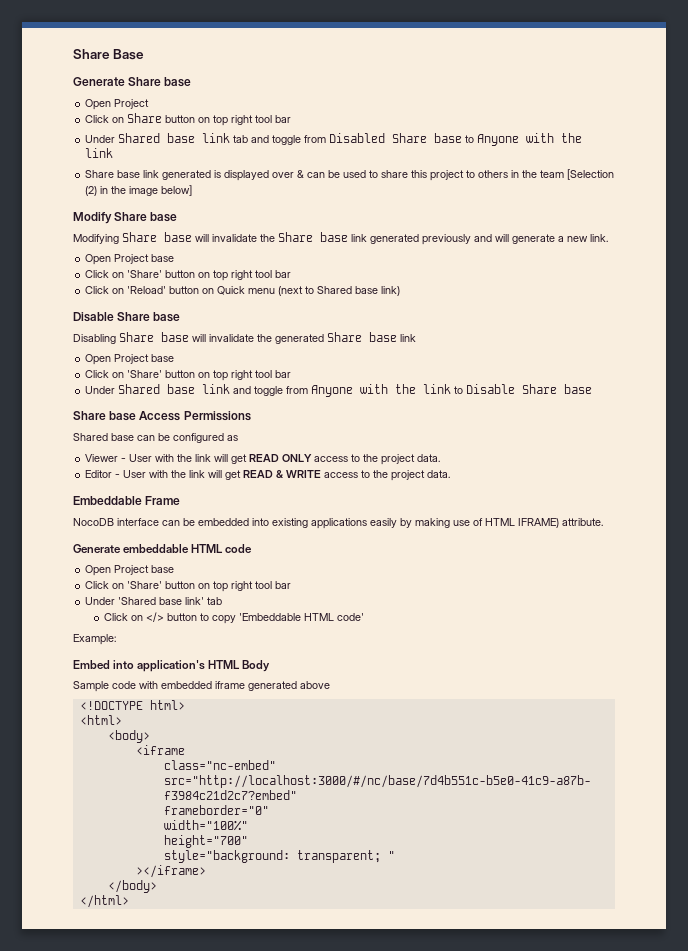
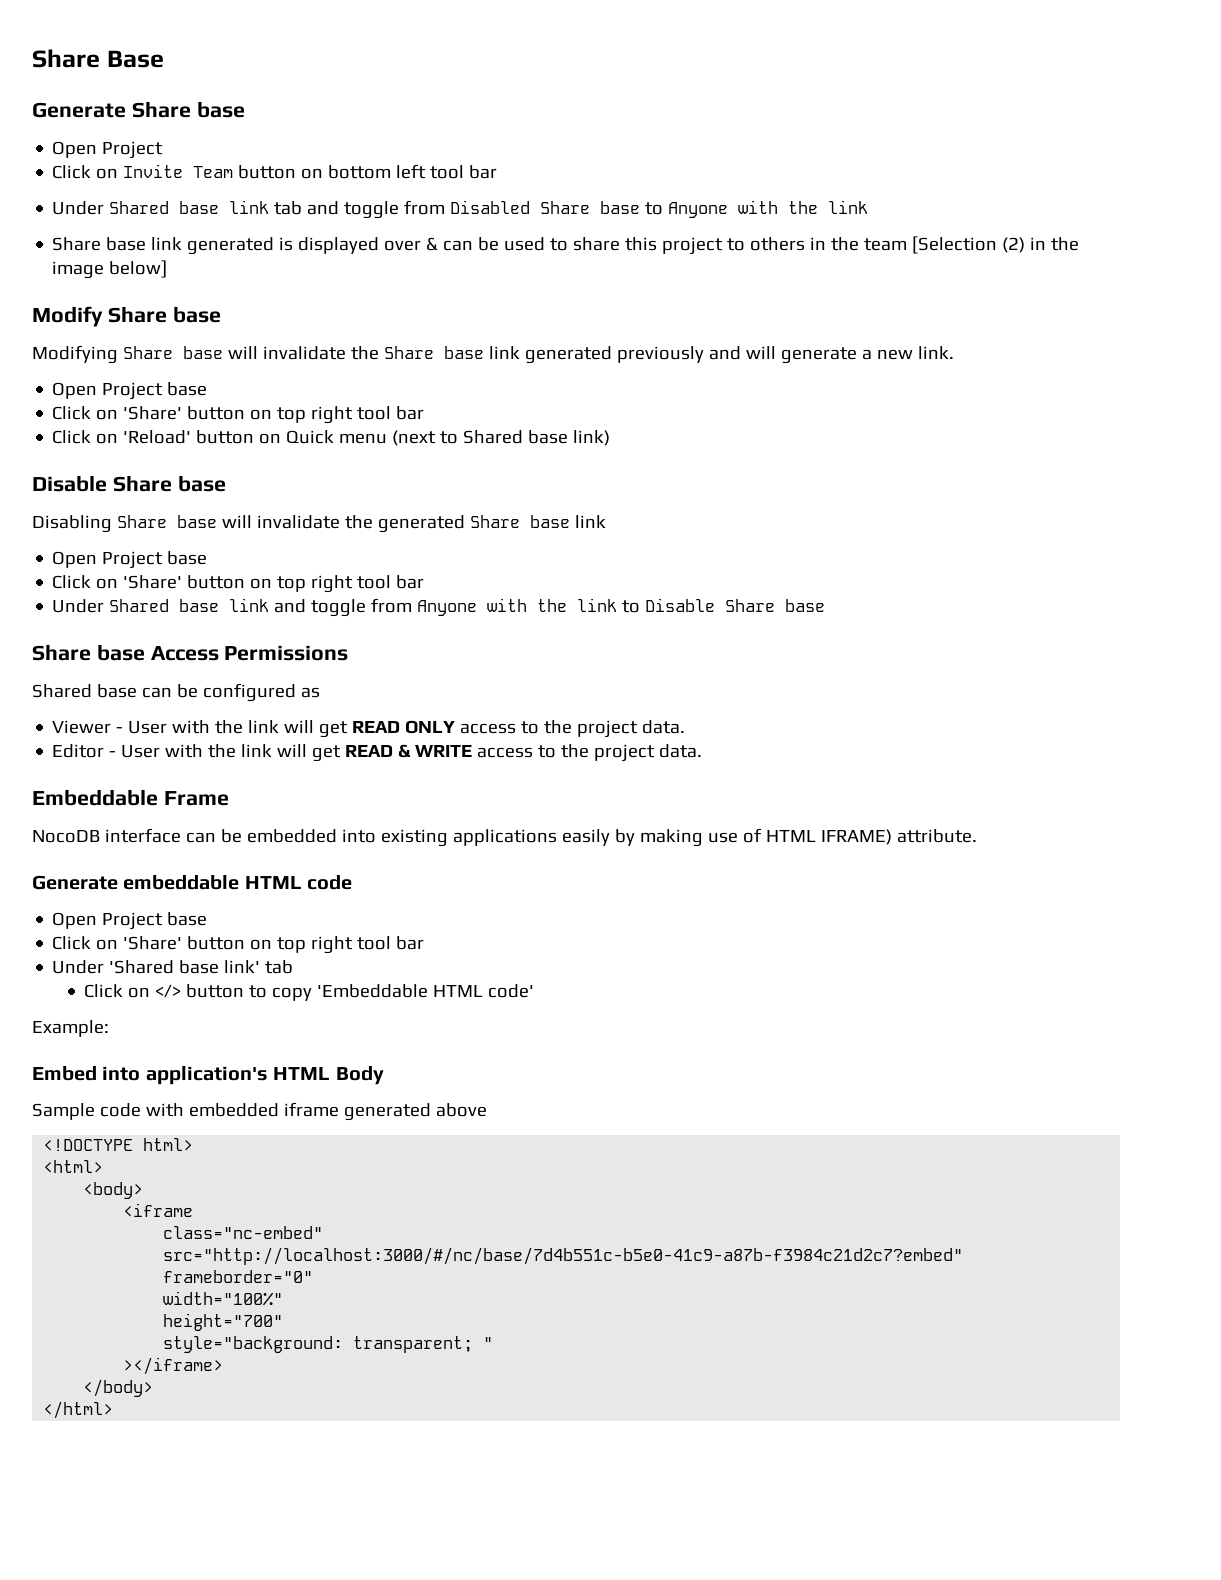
[127,113,254,126] Share button on top right -> [123,164,427,179] Invite Team button on bottom left

